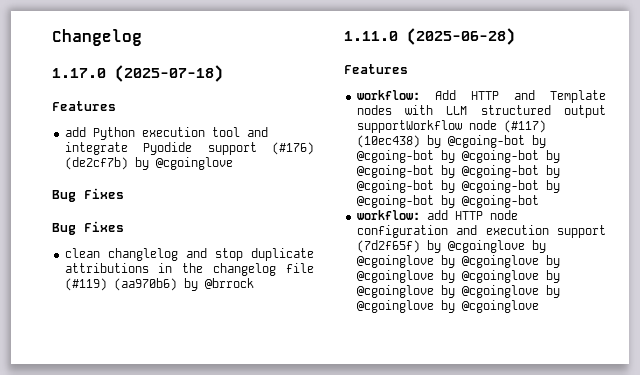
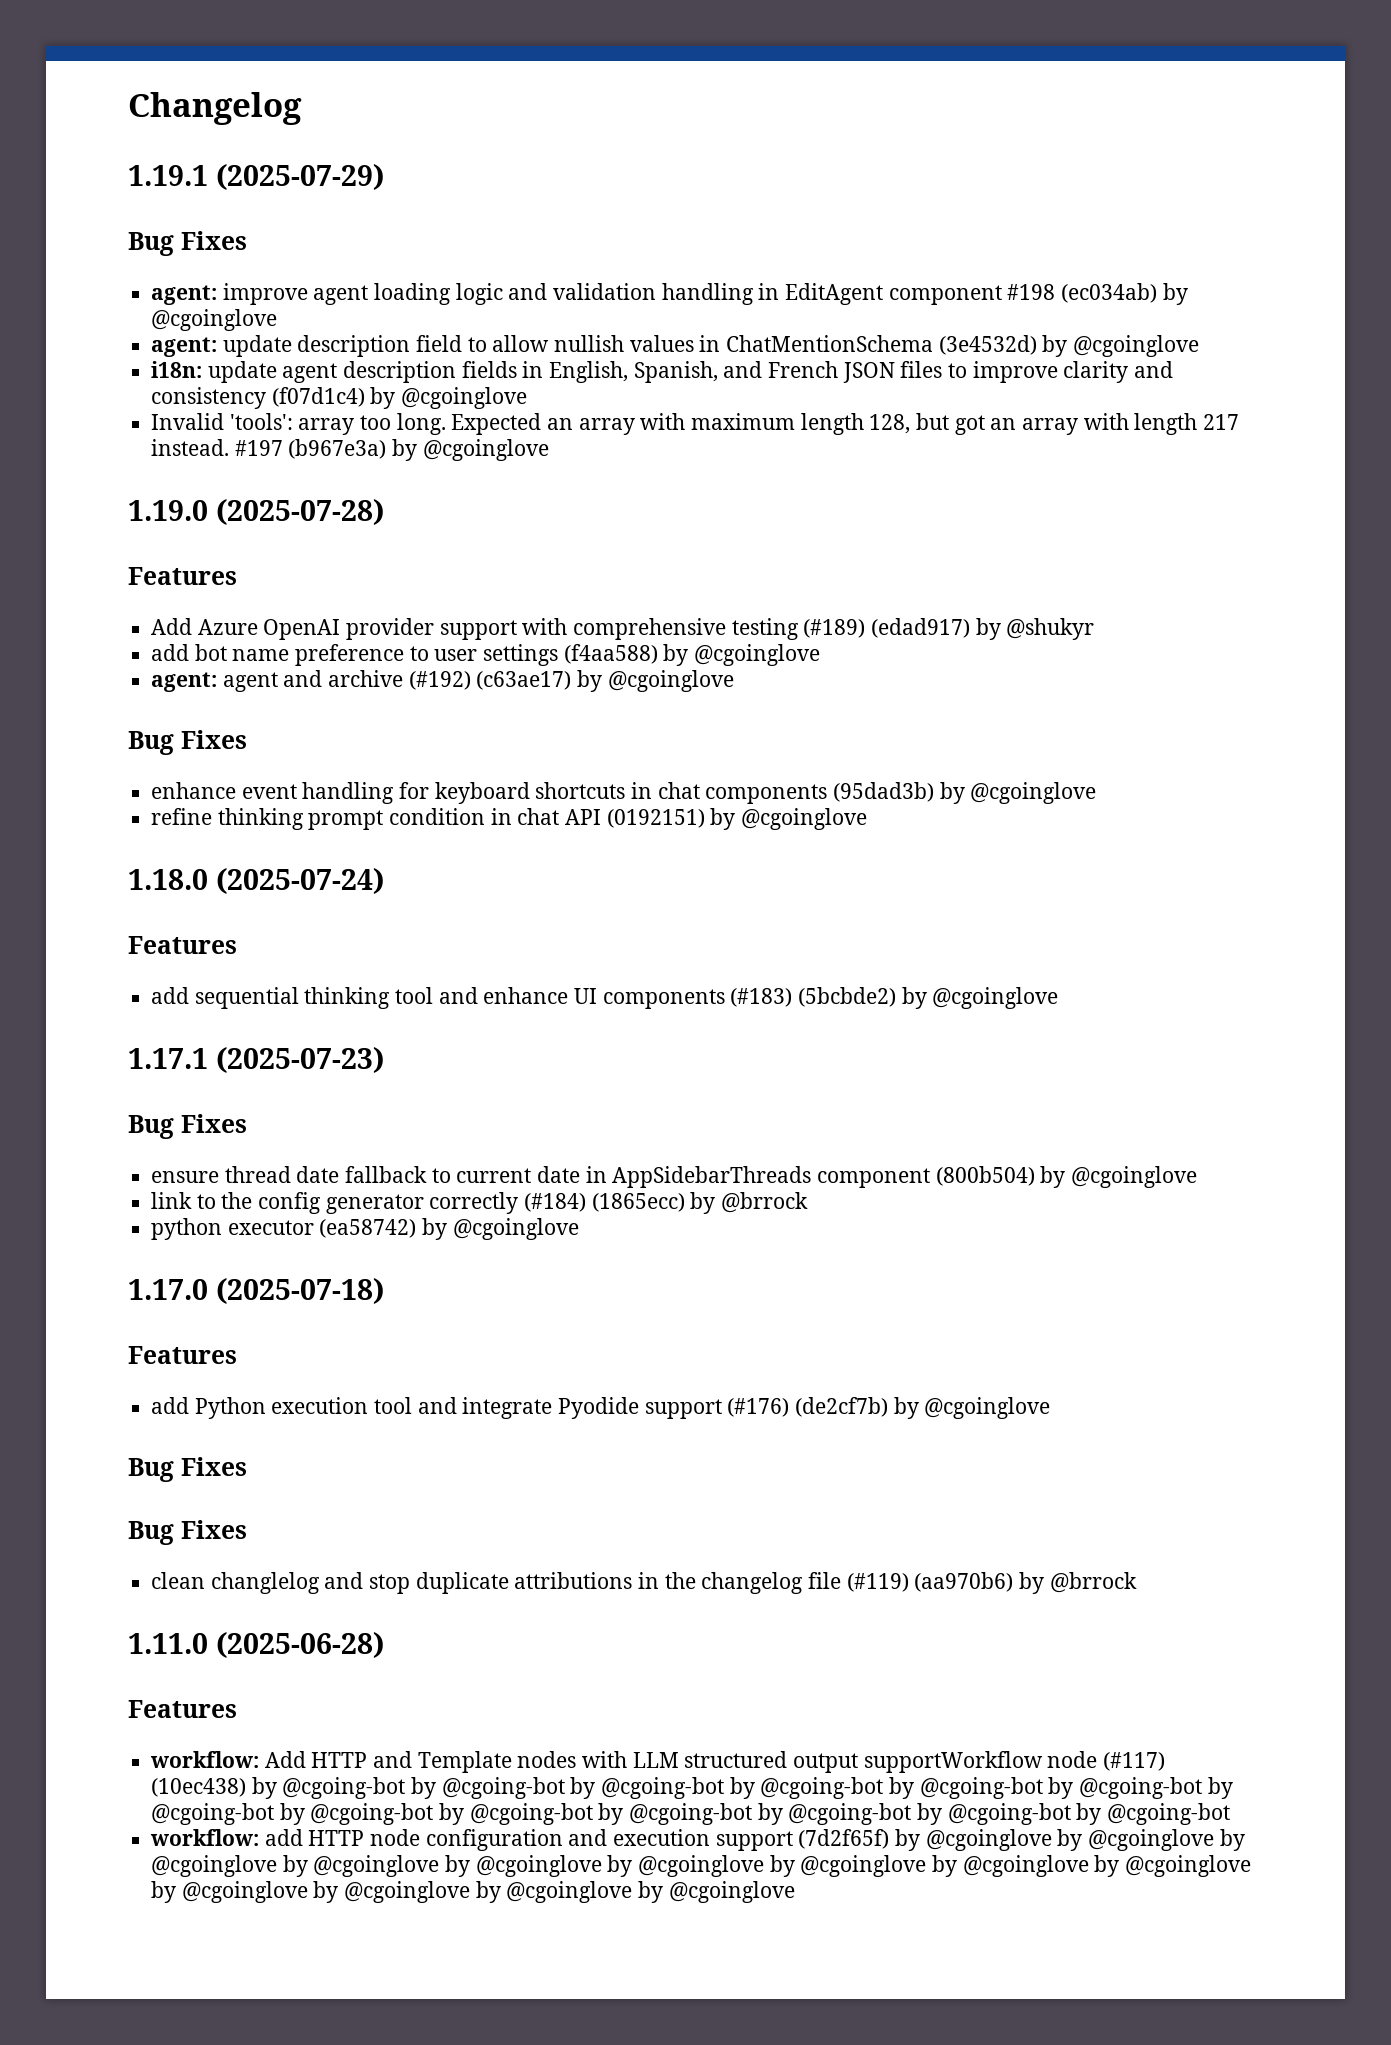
(142, 37) none -> [128,164,384,190] [128,231,247,256] [151,283,1188,305] [151,309,278,331] [151,335,1200,357] [151,361,1174,383] [151,387,528,409] [151,413,1240,435] [151,439,549,461] [128,499,384,525] [128,567,237,585] [151,618,1095,640] [151,644,821,666] [151,670,734,692] [128,730,247,755] [151,782,1097,804] [151,808,868,830] [128,868,384,894] [128,936,237,954] [151,987,1059,1009] [128,1047,384,1073] [128,1114,247,1139] [151,1166,1198,1188] [151,1192,809,1214] [151,1218,579,1240] // 1.19.1 (2025-07-29) // Bug Fixes // agent: improve agent loading logic and validation handling in EditAgent component #198 (ec034ab) by @cgoinglove // agent: update description field to allow nullish values in ChatMentionSchema (3e4532d) by @cgoinglove // i18n: update agent description fields in English, Spanish, and French JSON files to improve clarity and consistency (f07d1c4) by @cgoinglove // Invalid 'tools': array too long. Expected an array with maximum length 128, but got an array with length 217 instead. #197 (b967e3a) by @cgoinglove // 1.19.0 (2025-07-28) // Features // Add Azure OpenAI provider support with comprehensive testing (#189) (edad917) by @shukyr // add bot name preference to user settings (f4aa588) by @cgoinglove // agent: agent and archive (#192) (c63ae17) by @cgoinglove // Bug Fixes // enhance event handling for keyboard shortcuts in chat components (95dad3b) by @cgoinglove // refine thinking prompt condition in chat API (0192151) by @cgoinglove // 1.18.0 (2025-07-24) // Features // add sequential thinking tool and enhance UI components (#183) (5bcbde2) by @cgoinglove // 1.17.1 (2025-07-23) // Bug Fixes // ensure thread date fallback to current date in AppSidebarThreads component (800b504) by @cgoinglove // link to the config generator correctly (#184) (1865ecc) by @brrock // python executor (ea58742) by @cgoinglove
(539, 201) none -> [598,1803,1231,1825] by @cgoing-bot by @cgoing-bot by @cgoing-bot by @cgoing-bot
(539, 306) none -> [151,1881,795,1903] by @cgoinglove by @cgoinglove by @cgoinglove by @cgoinglove

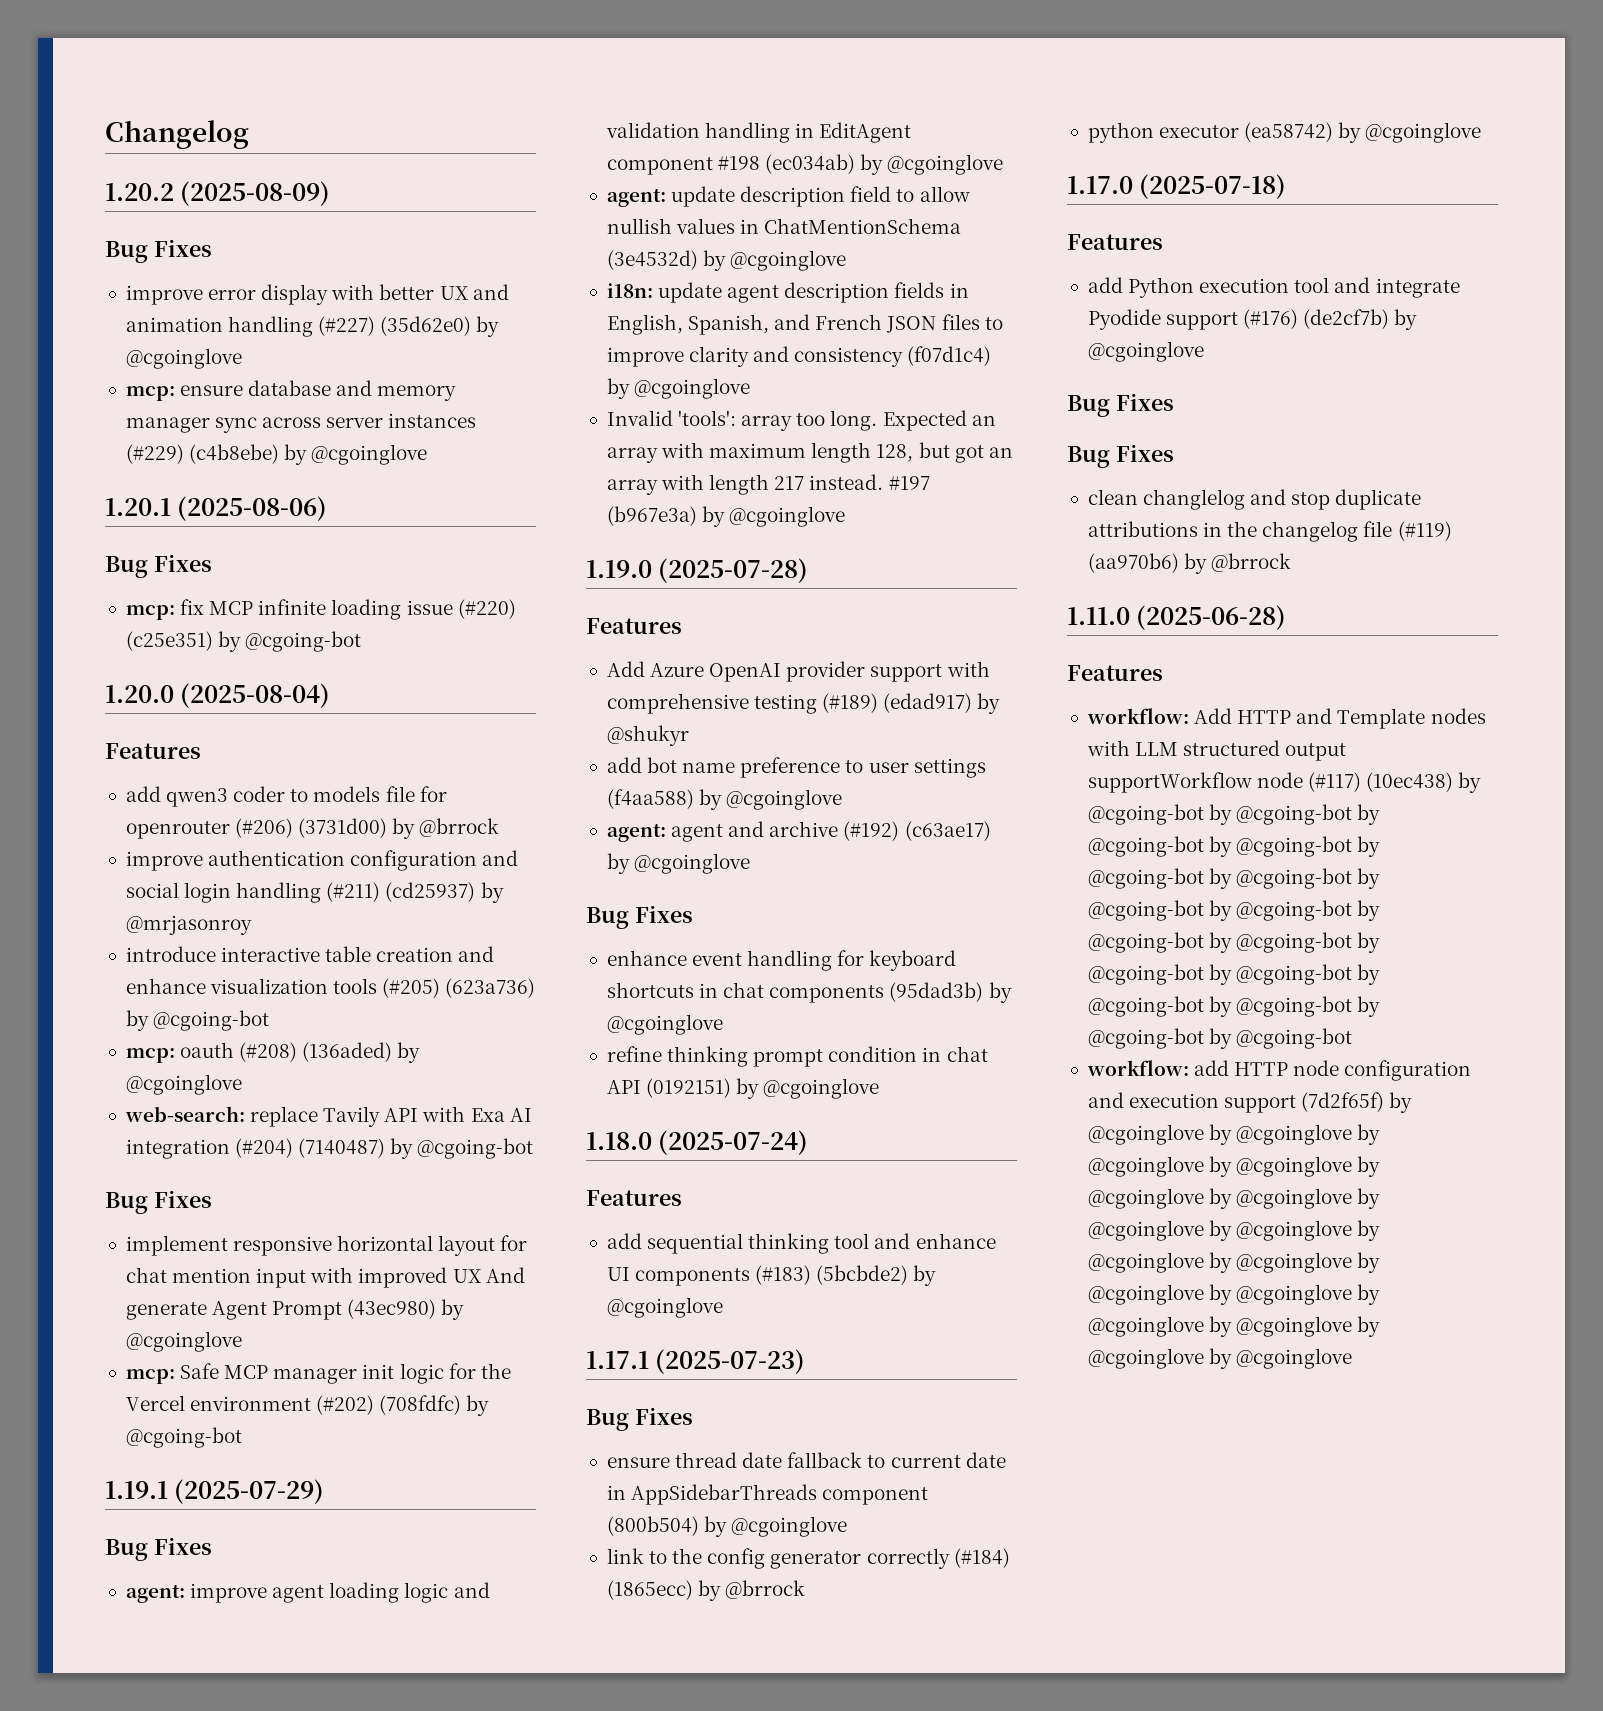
(302, 108) none -> [105,181,331,206] [105,239,212,263] [125,284,509,305] [125,316,500,337] [125,348,242,369] [125,380,457,401] [125,413,477,433] [125,444,428,465] [105,496,328,521] [105,554,212,578] [125,599,516,620] [125,631,362,652] [105,683,331,708] [105,743,201,759] [125,786,447,807] [125,818,500,839] [125,850,519,871] [125,882,504,903] [125,915,252,935] [125,946,495,962] [125,978,536,998] [125,1010,270,1031] [125,1042,421,1063] [125,1074,242,1095] [124,1106,532,1127] [125,1138,534,1159] [105,1190,212,1214] [125,1235,528,1256] [125,1267,525,1288] [125,1299,465,1320] [125,1331,242,1352] [125,1363,511,1384] [125,1395,490,1416] [125,1427,242,1448] // 1.20.2 (2025-08-09) // Bug Fixes // improve error display with better UX and animation handling (#227) (35d62e0) by @cgoinglove // mcp: ensure database and memory manager sync across server instances (#229) (c4b8ebe) by @cgoinglove // 1.20.1 (2025-08-06) // Bug Fixes // mcp: fix MCP infinite loading issue (#220) (c25e351) by @cgoing-bot // 1.20.0 (2025-08-04) // Features // add qwen3 coder to models file for openrouter (#206) (3731d00) by @brrock // improve authentication configuration and social login handling (#211) (cd25937) by @mrjasonroy // introduce interactive table creation and enhance visualization tools (#205) (623a736) by @cgoing-bot // mcp: oauth (#208) (136aded) by @cgoinglove // web-search: replace Tavily API with Exa AI integration (#204) (7140487) by @cgoing-bot // Bug Fixes // implement responsive horizontal layout for chat mention input with improved UX And generate Agent Prompt (43ec980) by @cgoinglove // mcp: Safe MCP manager init logic for the Vercel environment (#202) (708fdfc) by @cgoing-bot
(1231, 1814) none -> [1209,996,1381,1017] [1087,1028,1353,1049] by @cgoing-bot by @cgoing-bot by @cgoing-bot
(795, 1892) none -> [1209,1316,1381,1337] [1087,1348,1353,1369] by @cgoinglove by @cgoinglove by @cgoinglove

